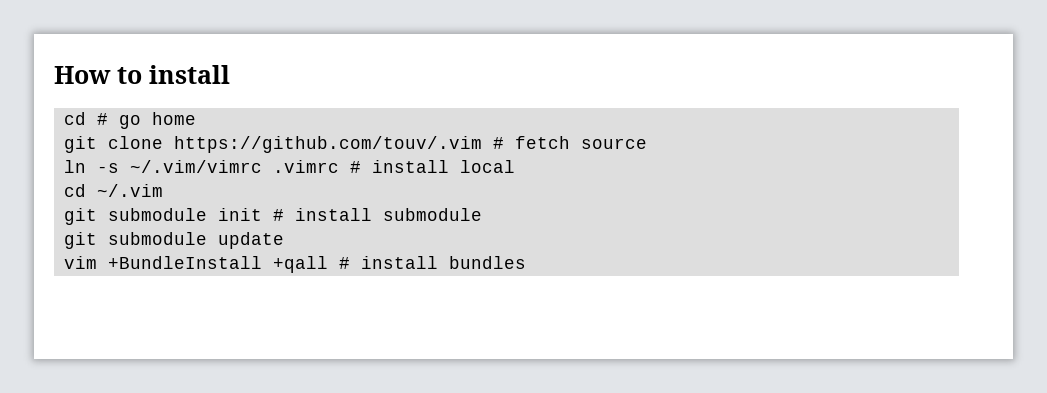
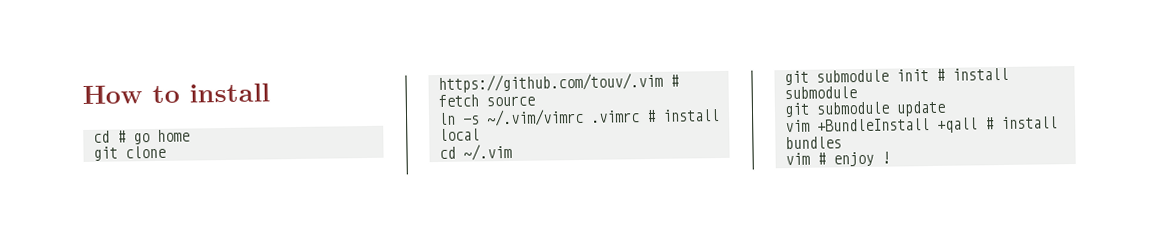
(527, 262) none -> [784,151,890,167] // vim # enjoy !

